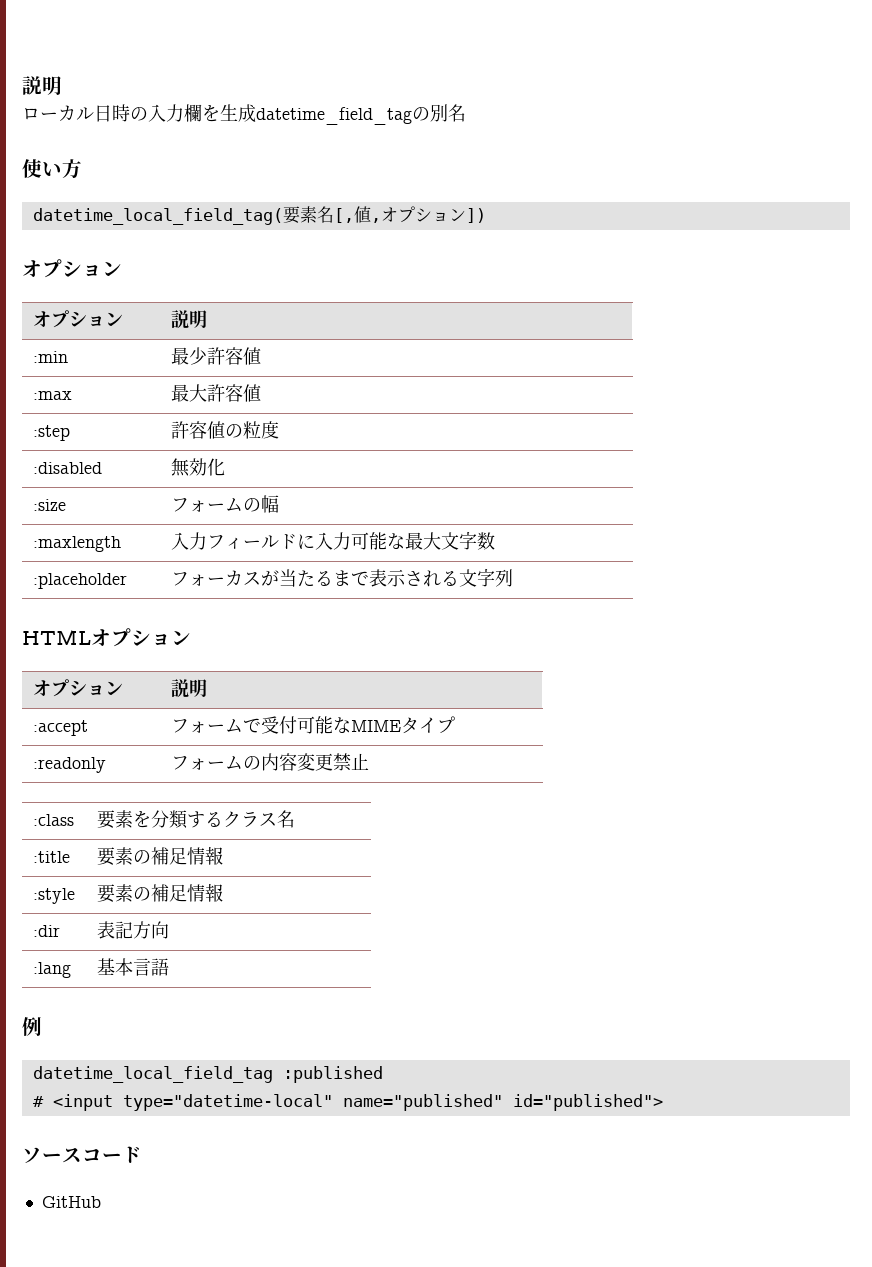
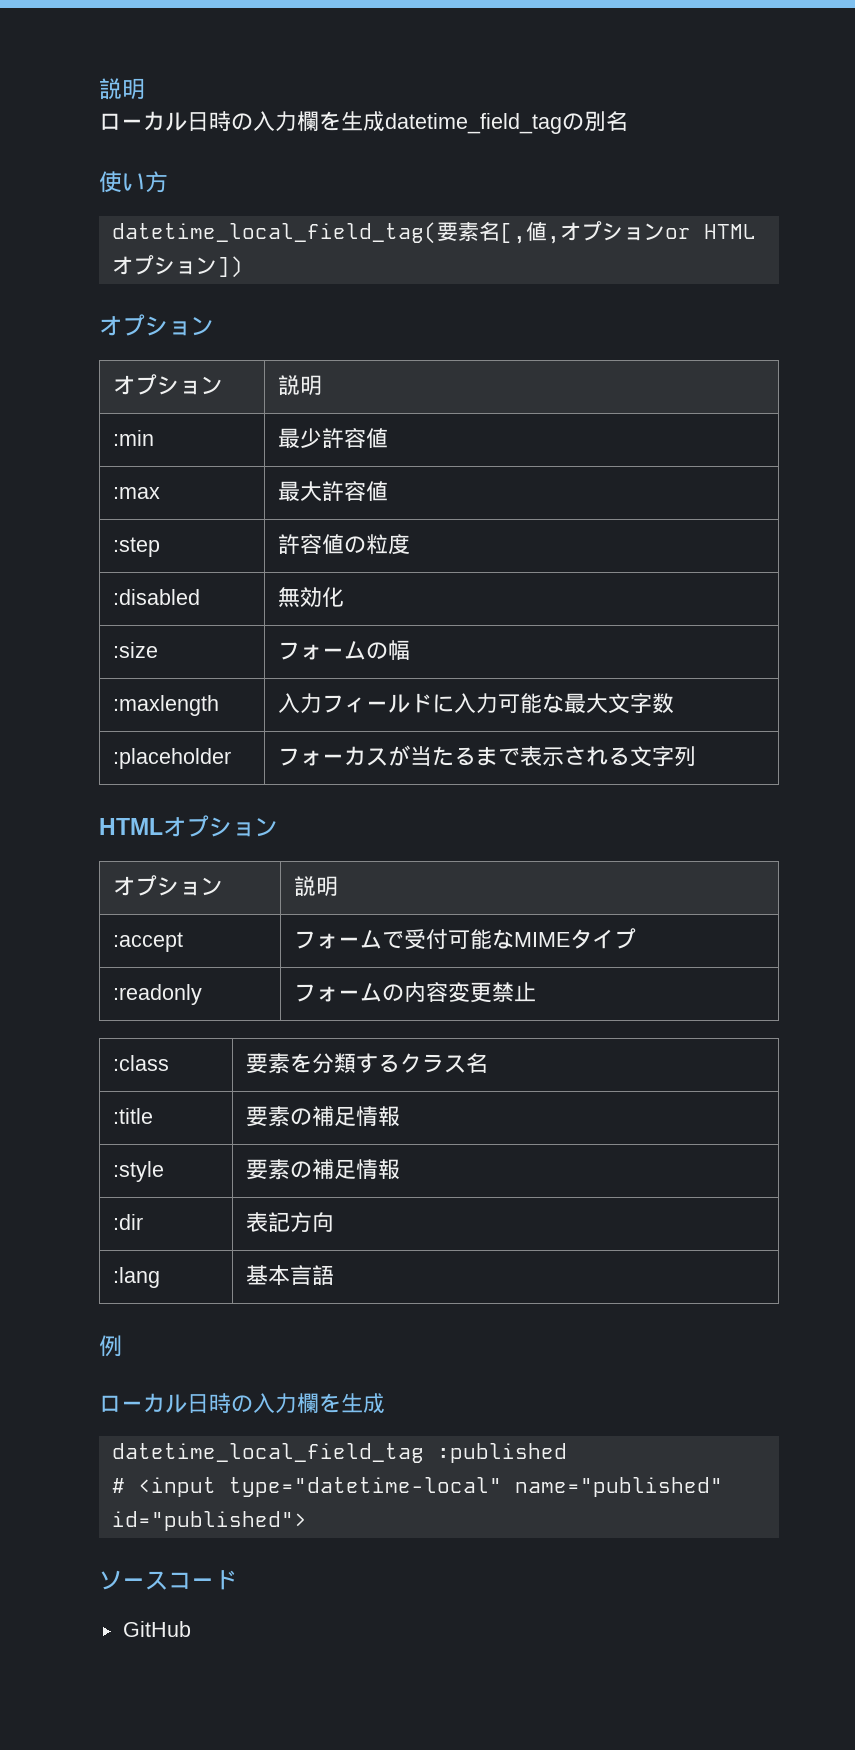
(466, 215) none -> [664,224,756,239] [111,255,217,275] or HTMLオプション
(42, 1026) none -> [99,1393,385,1414] // ローカル日時の入力欄を生成

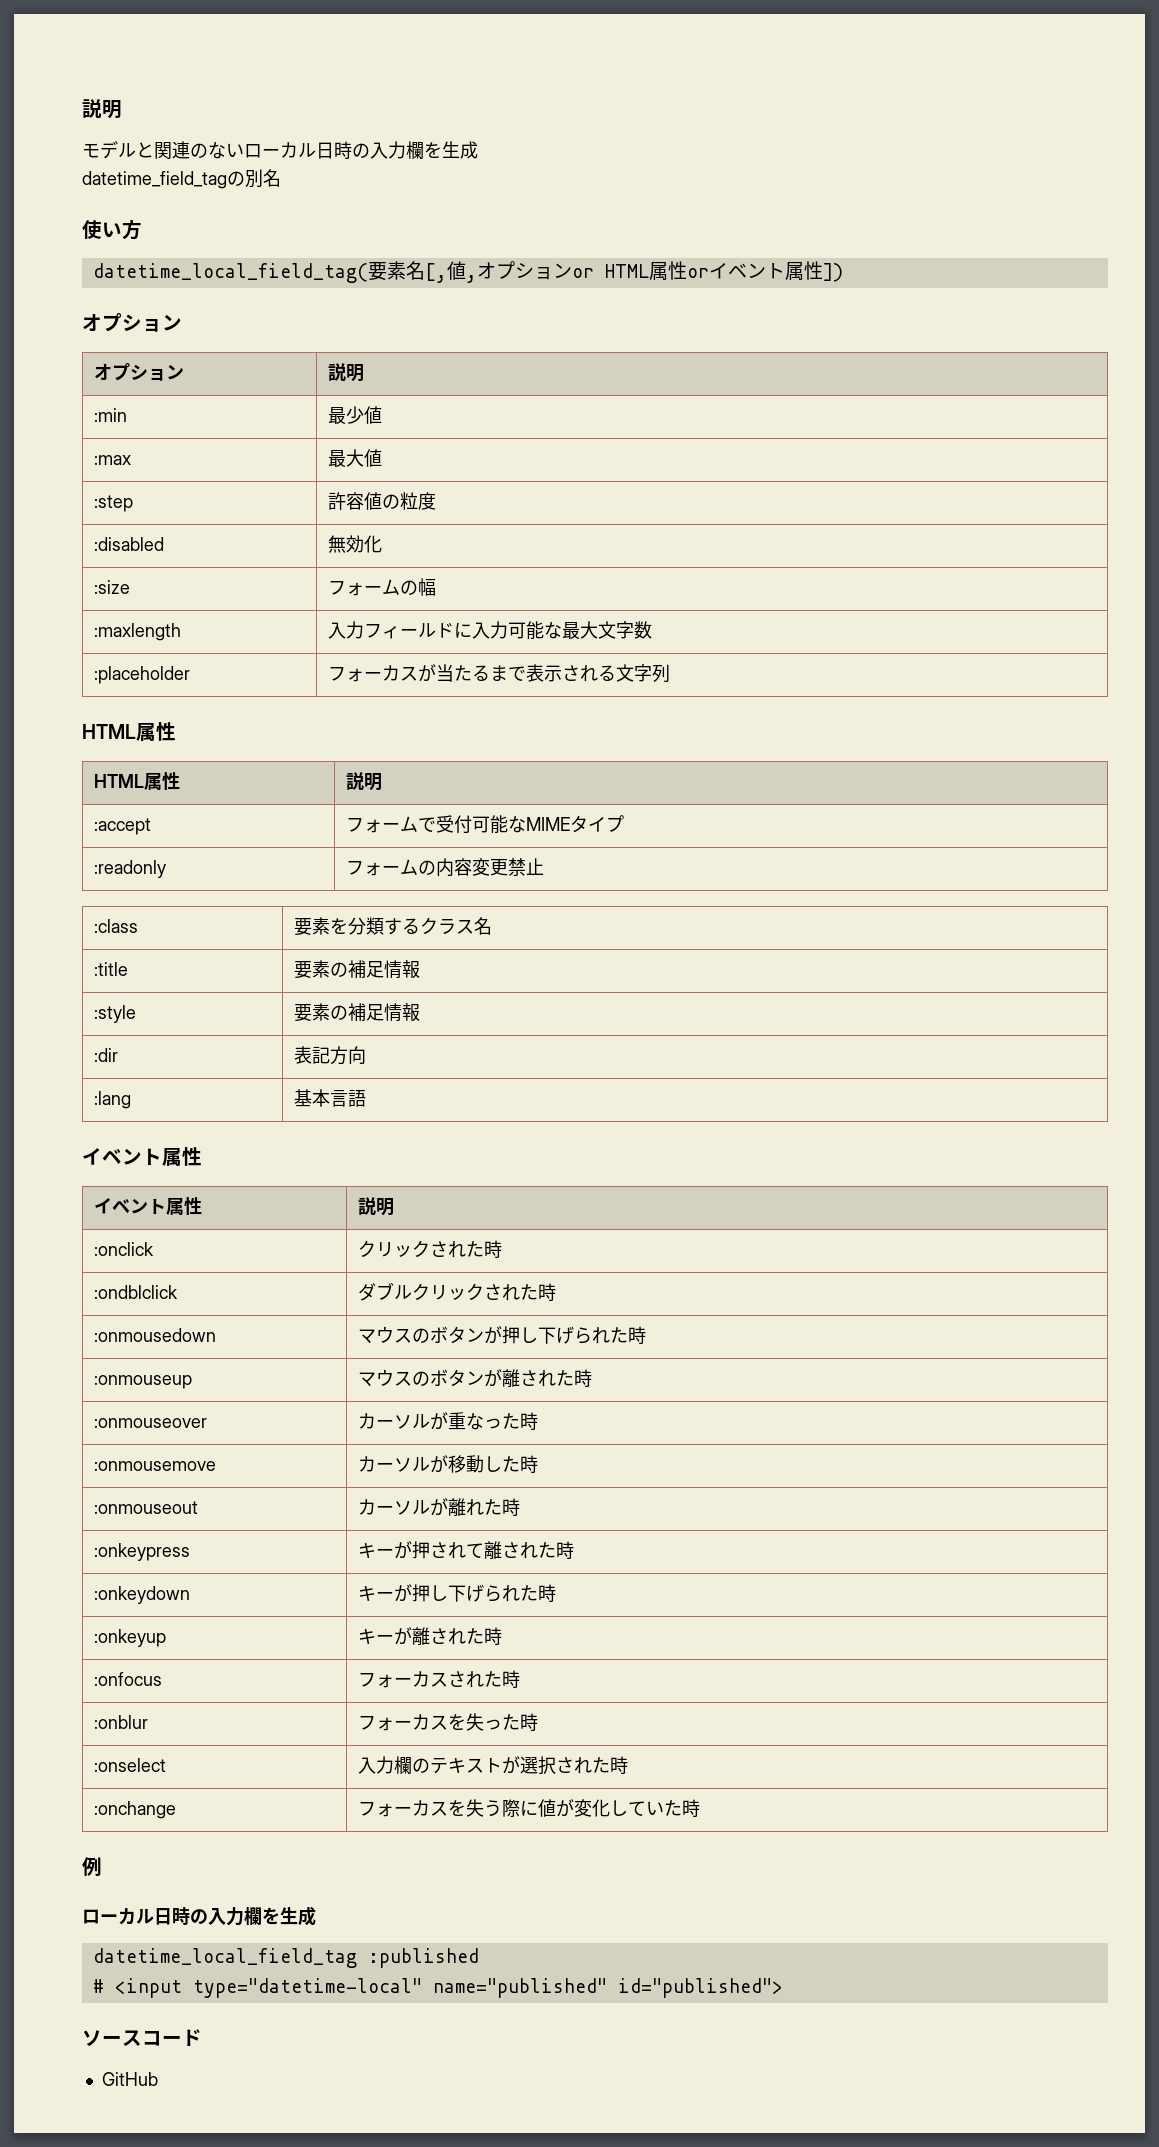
[99,78,145,100] [99,111,385,132] 説明 // ローカル日時の入力欄を生成 -> [82,99,122,119] [82,141,478,159] 説明 // モデルと関連のないローカル日時の入力欄を生成 //
[111,255,217,275] オプション -> [648,261,823,281] 属性orイベント属性
[321,428,366,448] 許容 -> (365, 415) none
[321,481,366,501] 許容 -> (365, 458) none
[163,815,278,837] [112,875,223,896] オプション // オプション -> [136,722,176,741] [94,772,181,790] 属性 // HTML属性
(334, 1275) none -> [82,1147,202,1166] [94,1197,203,1215] [358,1197,395,1216] [94,1242,155,1256] [358,1240,503,1258] [94,1285,179,1299] [358,1282,557,1301] [94,1328,217,1342] [358,1326,647,1344] [94,1375,193,1389] [358,1369,593,1387] [94,1418,208,1428] [358,1412,539,1430] [94,1461,217,1471] [358,1455,539,1473] [94,1501,199,1514] [358,1498,521,1516] [94,1543,191,1561] [358,1541,575,1559] [94,1586,191,1604] [358,1584,557,1602] [94,1629,167,1647] [358,1627,503,1645] [94,1672,163,1686] [358,1670,521,1688] [94,1715,149,1729] [358,1713,539,1731] [94,1758,167,1772] [358,1756,629,1775] [94,1801,177,1819] [358,1799,701,1818] // イベント属性 // イベント属性 | 説明 // :onclick | クリックされた時 // :ondblclick | ダブルクリックされた時 // :onmousedown | マウスのボタンが押し下げられた時 // :onmouseup | マウスのボタンが離された時 // :onmouseover | カーソルが重なった時 // :onmousemove | カーソルが移動した時 // :onmouseout | カーソルが離れた時 // :onkeypress | キーが押されて離された時 // :onkeydown | キーが押し下げられた時 // :onkeyup | キーが離された時 // :onfocus | フォーカスされた時 // :onblur | フォーカスを失った時 // :onselect | 入力欄のテキストが選択された時 // :onchange | フォーカスを失う際に値が変化していた時

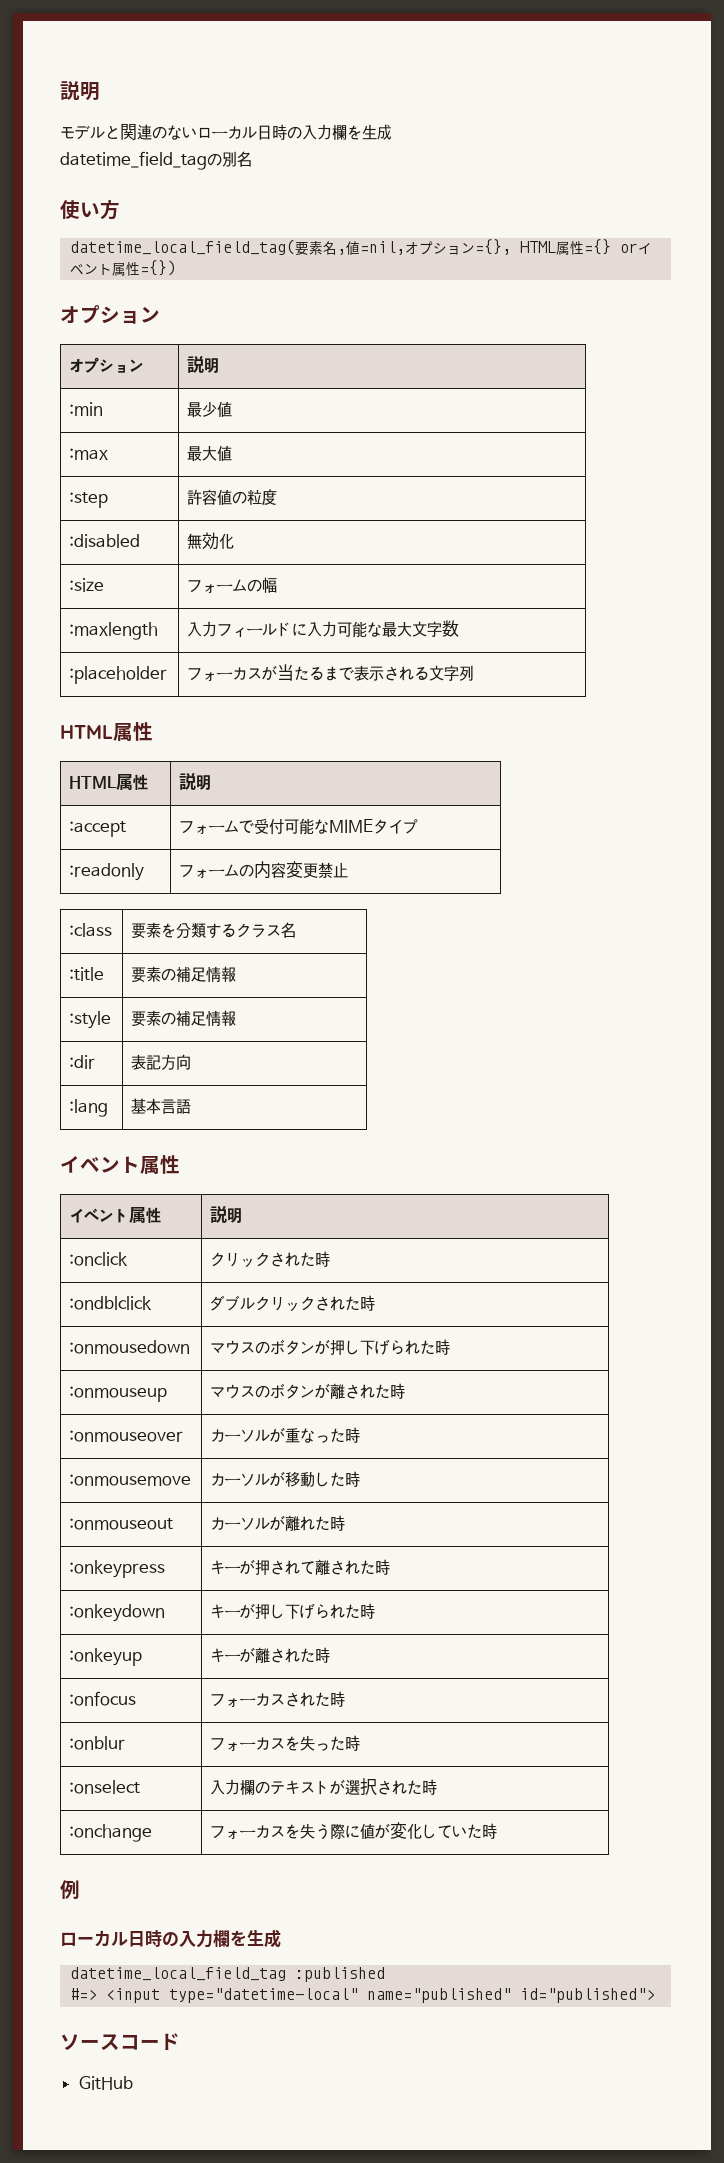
[424,261,687,283] [,値,オプションor HTML属性 -> [337,239,612,255] ,値=nil,オプション={}, HTML属性={}
[822,263,843,282] ]) -> [140,260,177,276] ={})
[92,1979,104,1993] # -> [70,1988,98,2000] #=>

